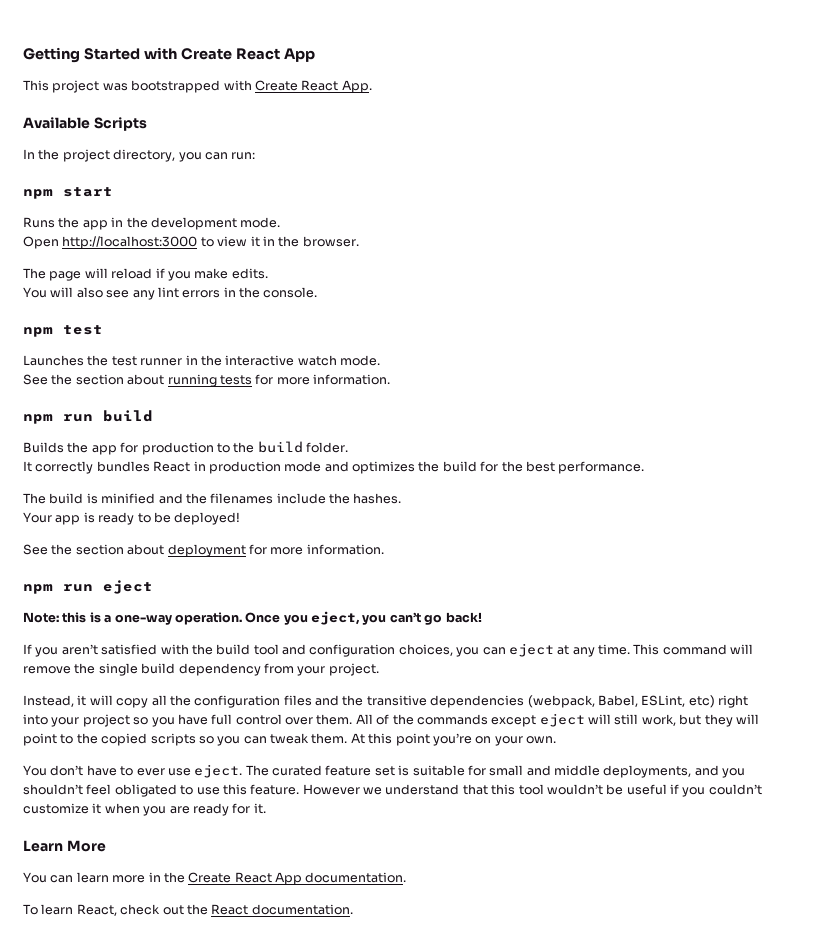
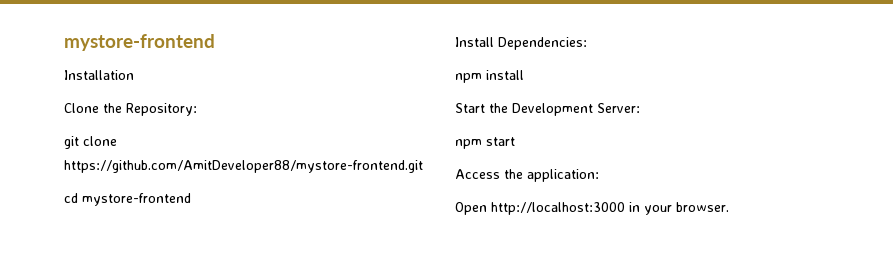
[23,47,315,63] [23,80,372,93] [23,117,147,131] [23,149,256,162] [23,187,113,199] [23,217,281,230] [23,236,359,249] [23,268,268,281] [23,287,318,300] [23,325,103,337] [23,355,380,366] [23,374,390,387] [23,410,153,424] [23,441,348,455] [23,461,645,474] [23,493,402,504] [23,512,241,525] [23,544,384,557] [23,580,153,594] [23,611,482,625] [23,643,754,657] [23,663,379,676] [23,695,748,708] [23,713,759,727] [23,733,556,746] [23,764,746,778] [23,784,762,797] [23,803,266,816] [23,840,106,852] [23,872,407,885] [23,904,353,916] Getting Started with Create React App // This project was bootstrapped with Create React App. // Available Scripts // In the project directory, you can run: // npm start // Runs the app in the development mode. // Open http://localhost:3000 to view it in the browser. // The page will reload if you make edits. // You will also see any lint errors in the console. // npm test // Launches the test runner in the interactive watch mode. // See the section about running tests for more information. // npm run build // Builds the app for production to the build folder. // It correctly bundles React in production mode and optimizes the build for the best performance. // The build is minified and the filenames include the hashes. // Your app is ready to be deployed! // See the section about deployment for more information. // npm run eject // Note: this is a one-way operation. Once you eject, you can’t go back! // If you aren’t satisfied with the build tool and configuration choices, you can eject at any time. This command will remove the single build dependency from your project. // Instead, it will copy all the configuration files and the transitive dependencies (webpack, Babel, ESLint, etc) right into your project so you have full control over them. All of the commands except eject will still work, but they will point to the copied scripts so you can tweak them. At this point you’re on your own. // You don’t have to ever use eject. The curated feature set is suitable for small and middle deployments, and you shouldn’t feel obligated to use this feature. However we understand that this tool wouldn’t be useful if you couldn’t customize it when you are ready for it. // Learn More // You can learn more in the Create React App documentation. // To learn React, check out the React documentation. -> [64,34,215,51] [64,70,134,80] [64,103,197,116] [64,136,117,149] [64,160,423,173] [64,193,191,206] [455,37,587,50] [455,70,524,83] [455,103,640,116] [455,137,515,149] [455,169,599,182] [455,202,729,215] mystore-frontend // Installation // Clone the Repository: // git clone https://github.com/AmitDeveloper88/mystore-frontend.git // cd mystore-frontend // Install Dependencies: // npm install // Start the Development Server: // npm start // Access the application: // Open http://localhost:3000 in your browser.

